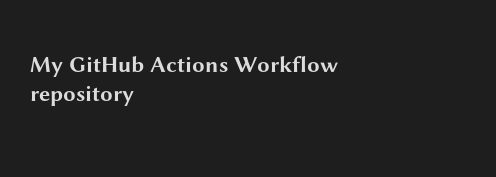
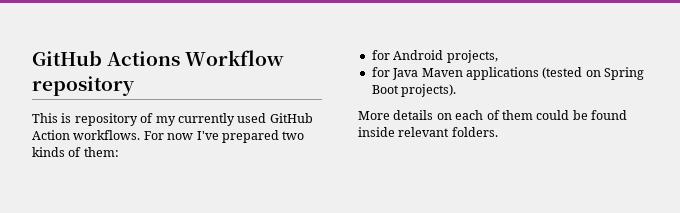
[30,57,63,77] My -> (32, 58) none
(134, 95) none -> [32,113,313,126] [32,130,305,143] [32,147,119,157] [371,50,498,63] [371,67,644,80] [371,84,457,97] [358,110,627,120] [358,127,498,137] // This is repository of my currently used GitHub Action workflows. For now I've prepared two kinds of them: // for Android projects, // for Java Maven applications (tested on Spring Boot projects). // More details on each of them could be found inside relevant folders.

